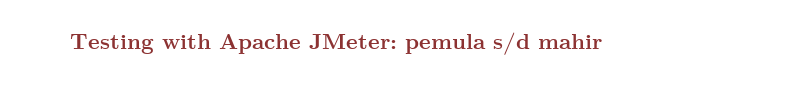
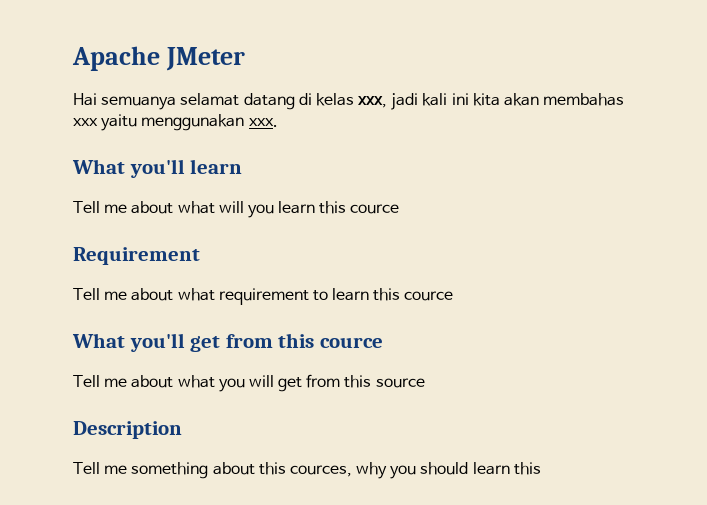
[70,32,602,55] Testing with Apache JMeter: pemula s/d mahir -> [72,46,246,71] [73,93,625,110] [73,114,278,131] [72,159,243,178] [73,201,400,218] [73,247,200,265] [73,288,454,305] [72,333,383,352] [73,374,425,392] [73,421,182,439] [73,462,541,479] Apache JMeter // Hai semuanya selamat datang di kelas xxx, jadi kali ini kita akan membahas xxx yaitu menggunakan xxx. // What you'll learn // Tell me about what will you learn this cource // Requirement // Tell me about what requirement to learn this cource // What you'll get from this cource // Tell me about what you will get from this source // Description // Tell me something about this cources, why you should learn this

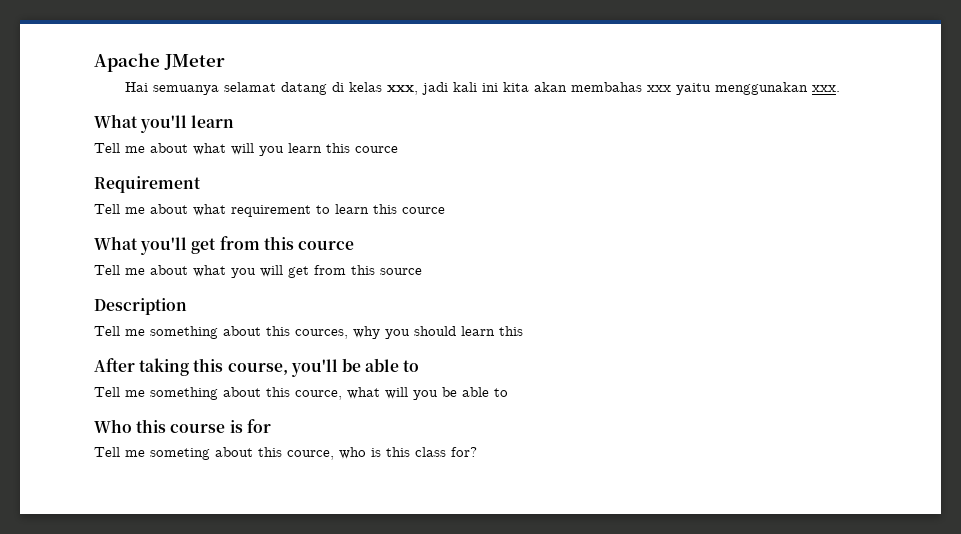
(541, 468) none -> [94,358,420,377] [94,387,508,400] [94,419,271,433] [94,447,477,460] // After taking this course, you'll be able to // Tell me something about this cource, what will you be able to // Who this course is for // Tell me someting about this cource, who is this class for?

